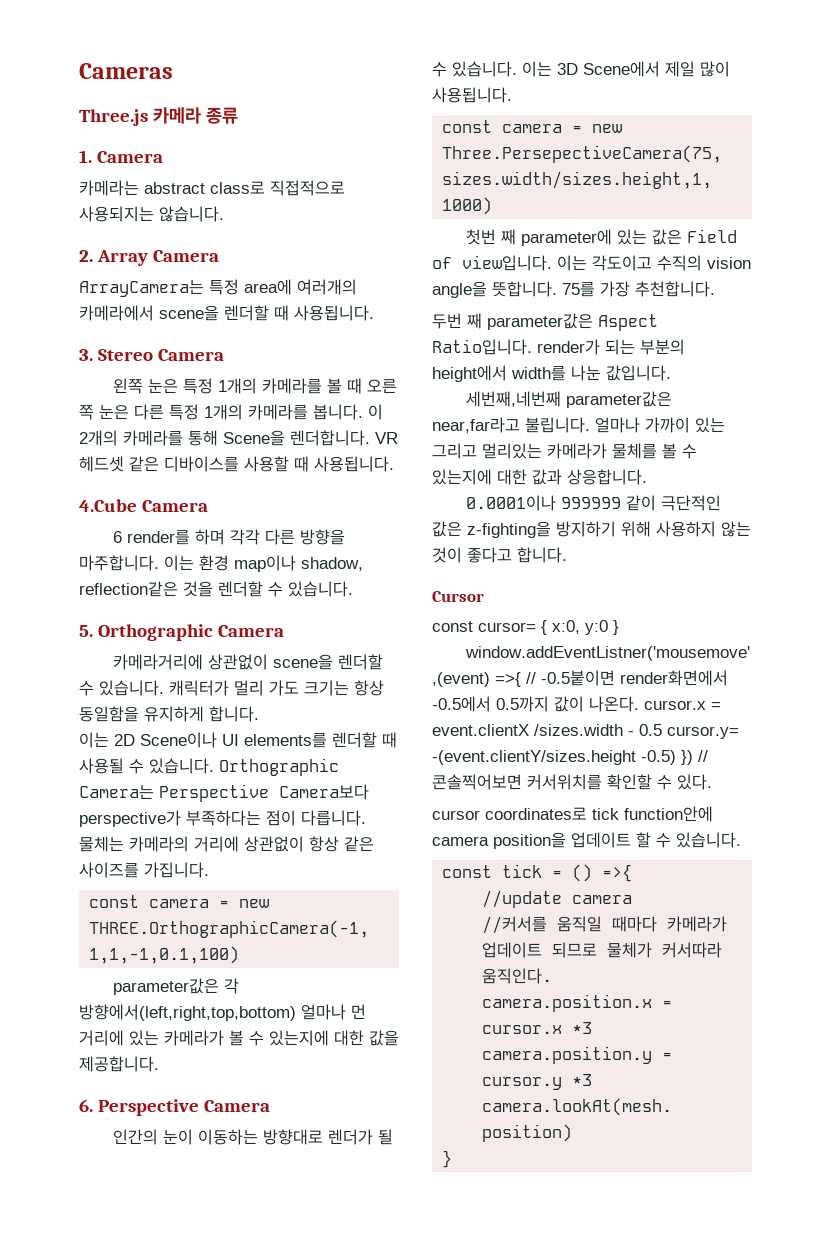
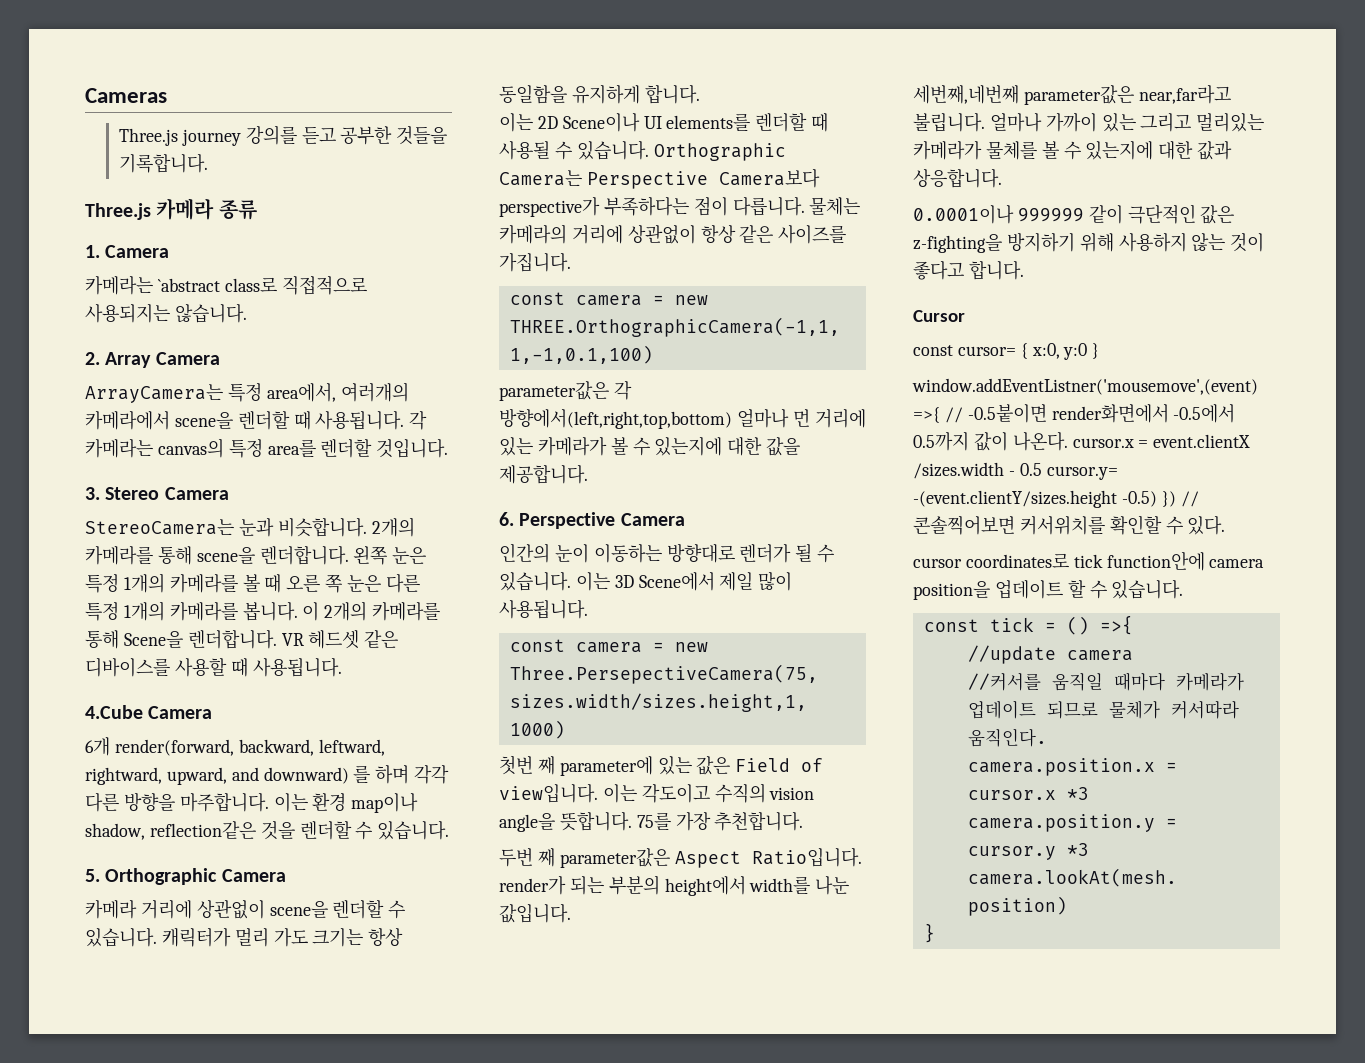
(173, 71) none -> [118,125,448,146] [118,153,208,173] // Three.js journey 강의를 듣고 공부한 것들을 기록합니다.
[144,182,205,194] abstract -> [157,278,220,292] `abstract
[244,279,292,295] area에 -> [266,383,336,402] area에서,
[79,349,224,361] // 3. Stereo Camera // -> [409,411,428,430] [85,438,449,458] [85,487,229,500] [85,517,415,537] [85,545,349,565] 각 카메라는 canvas의 특정 area를 렌더할 것입니다. // 3. Stereo Camera // StereoCamera는 눈과 비슷합니다. 2개의 카메라를 통해 scene을 렌더합니다.
[112,530,190,545] 6 render를 -> [85,737,385,756] [85,765,371,785] 6개 render(forward, backward, leftward, rightward, upward, and downward) 를
[112,654,203,670] 카메라거리에 -> [85,900,192,919] 카메라 거리에

